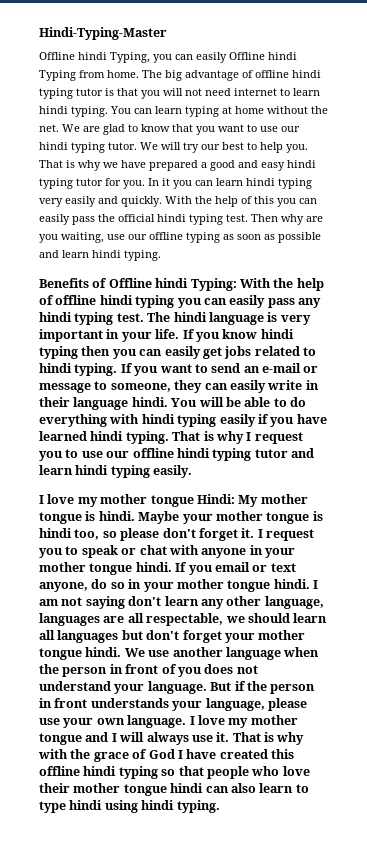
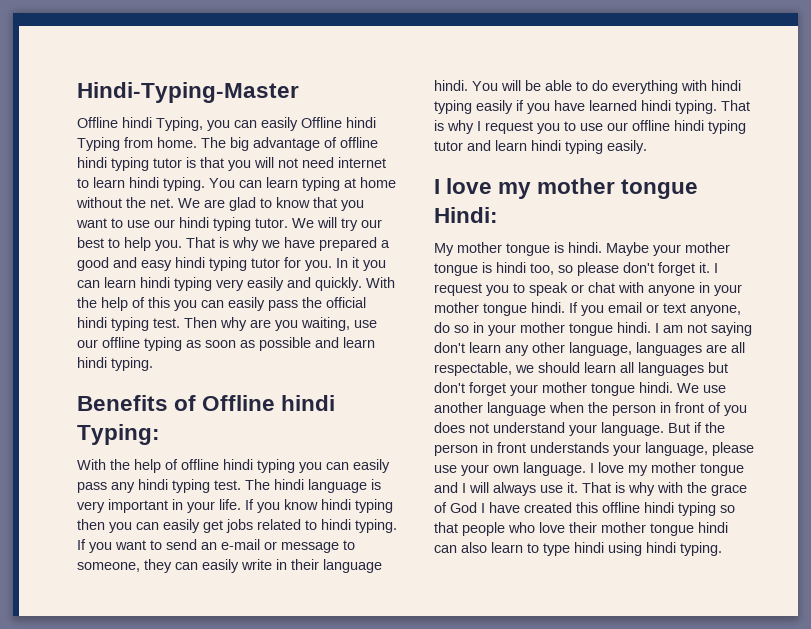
(237, 284) none -> (160, 434) //
(235, 499) none -> (498, 215) //

